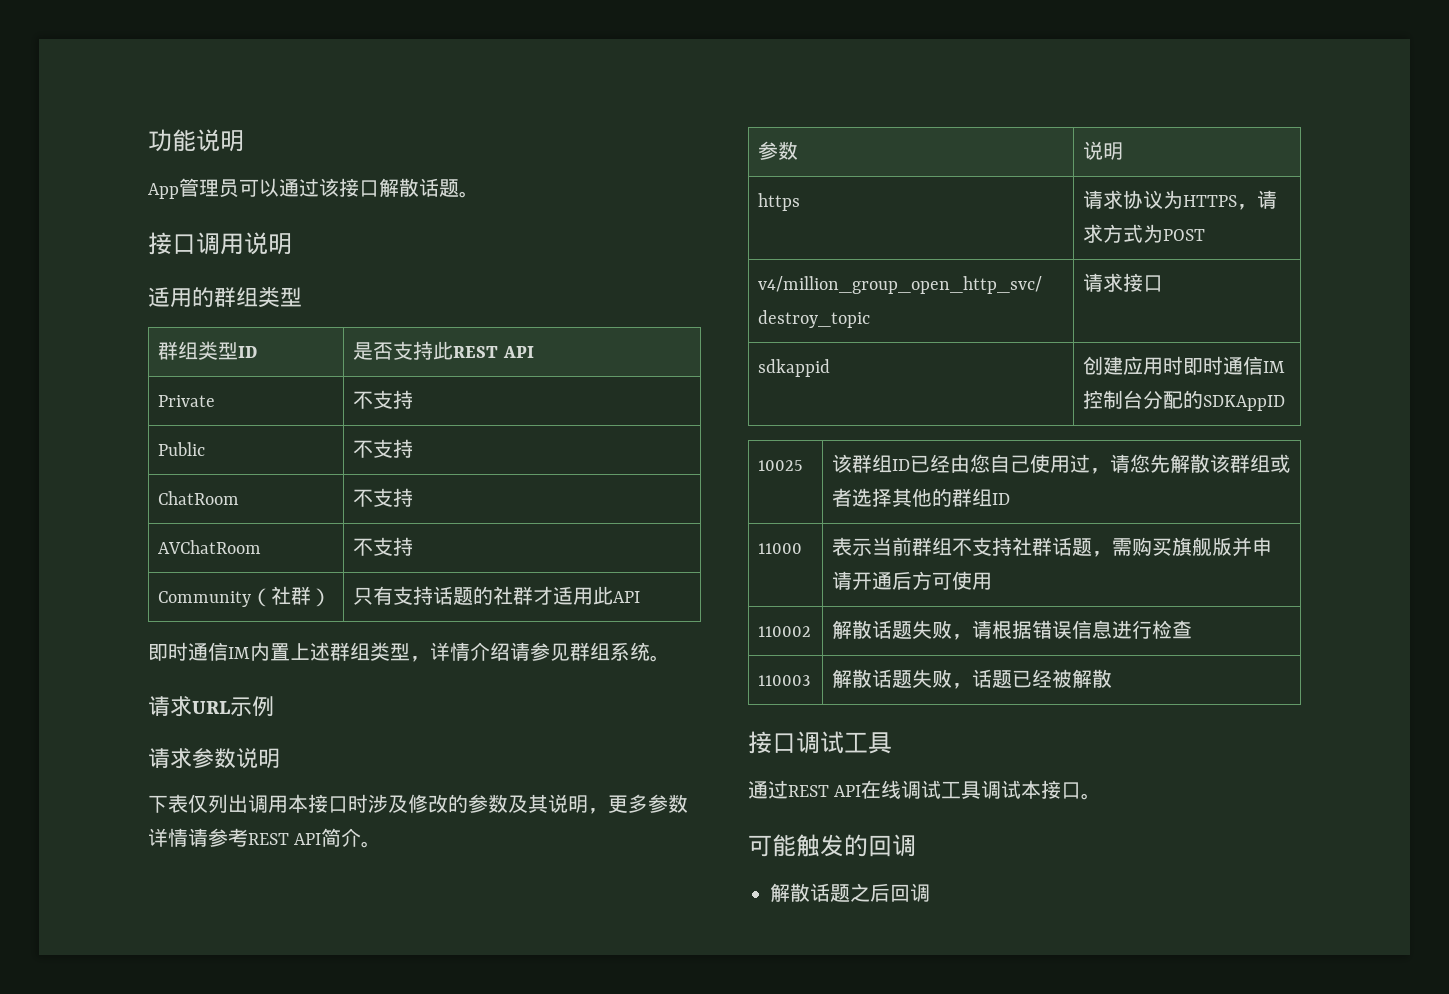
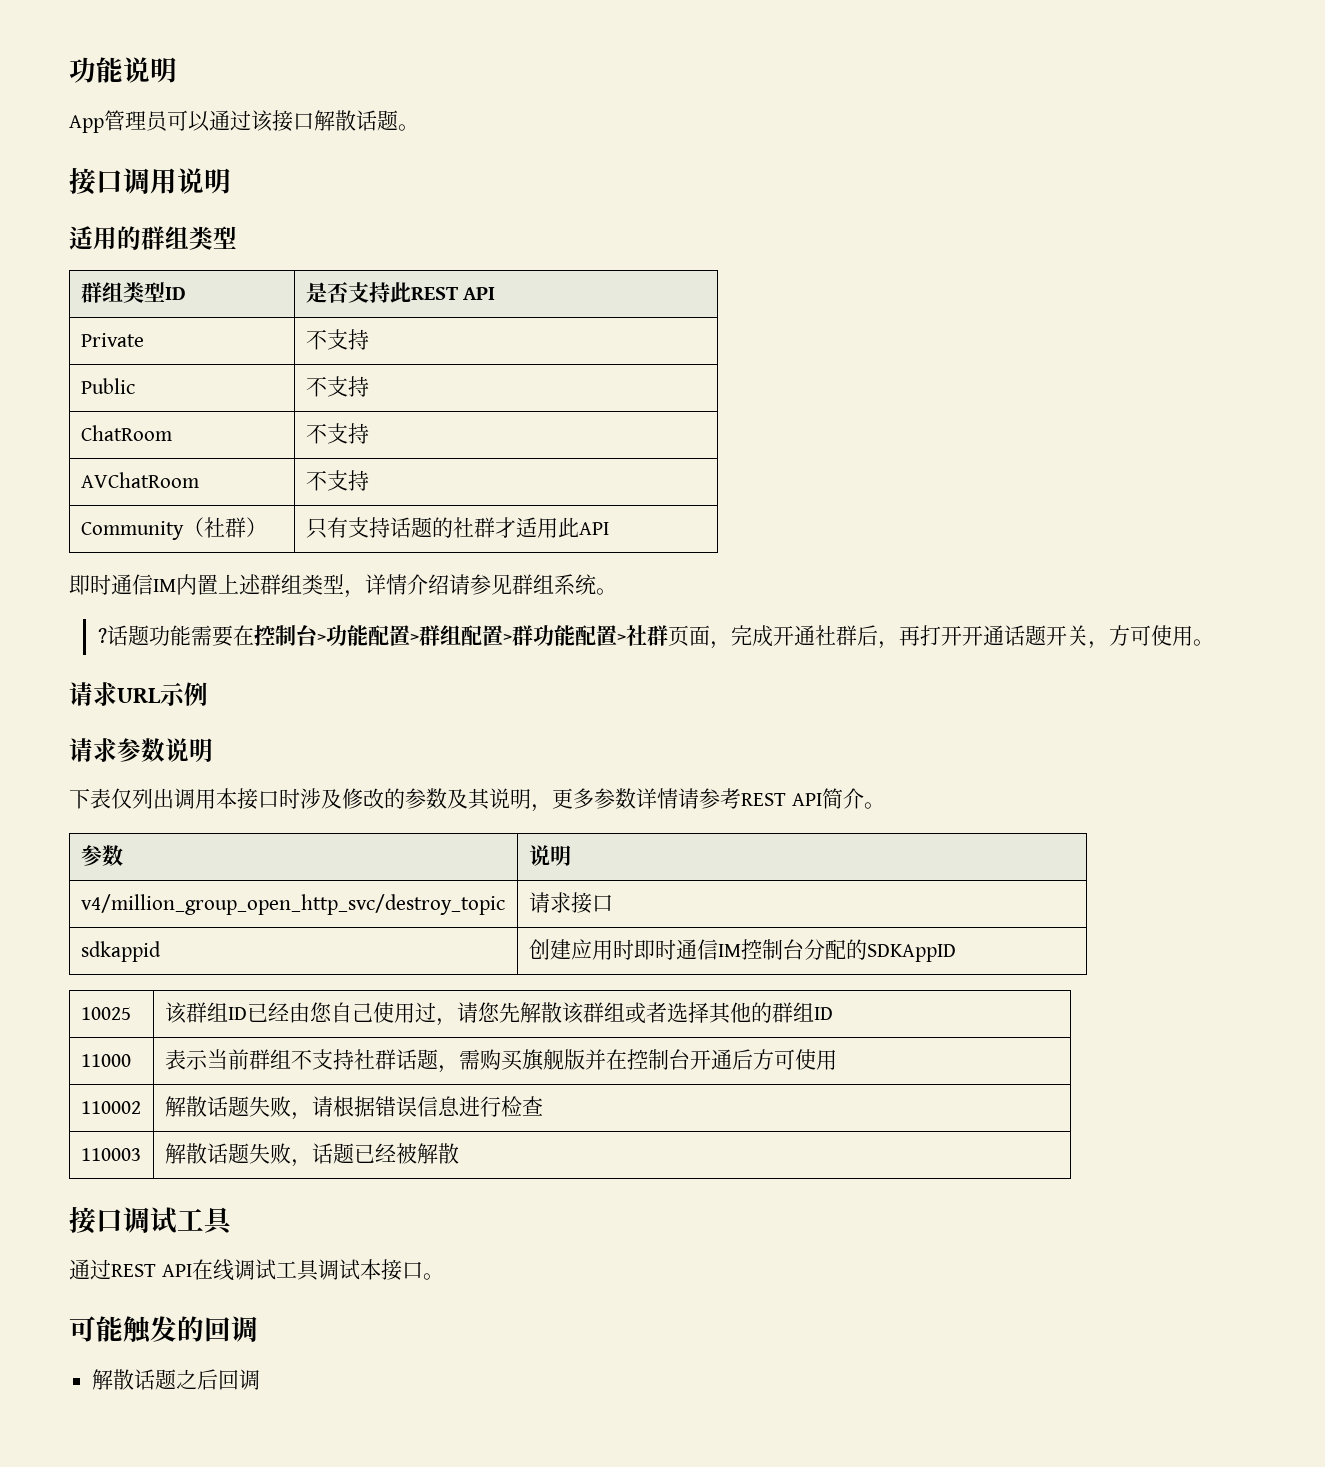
(670, 658) none -> [97,625,1214,649] // ?话题功能需要在控制台>功能配置>群组配置>群功能配置>社群页面，完成开通社群后，再打开开通话题开关，方可使用。
[758,193,801,211] [1083,190,1278,210] [1083,224,1206,243] // https | 请求协议为HTTPS，请求方式为POST -> (571, 855) none
[1252,537,1273,556] [832,571,853,590] 申请 -> [605,1049,690,1070] 在控制台

